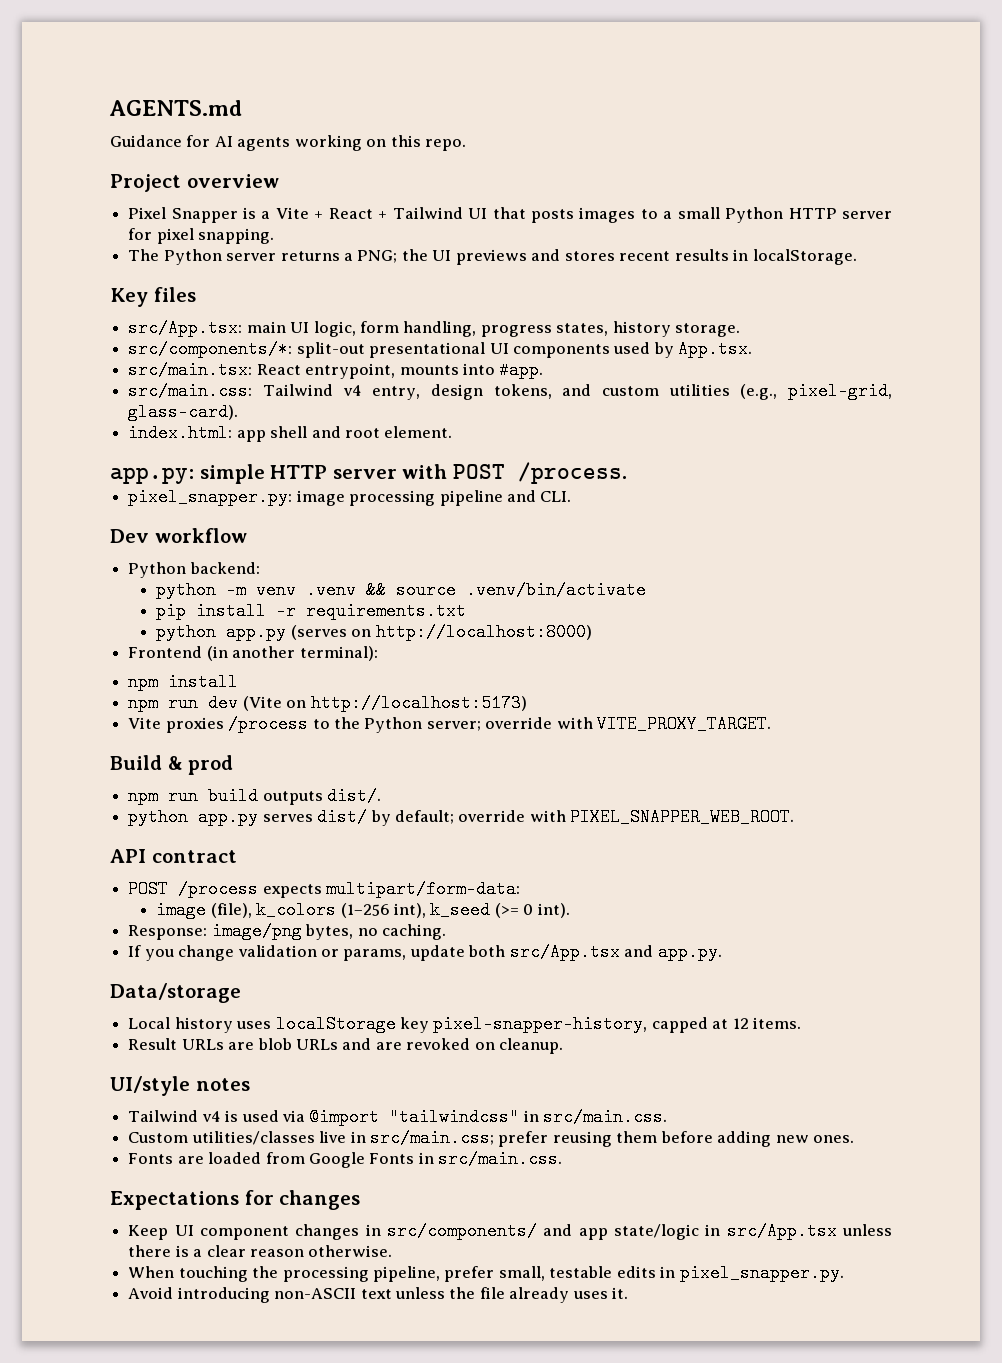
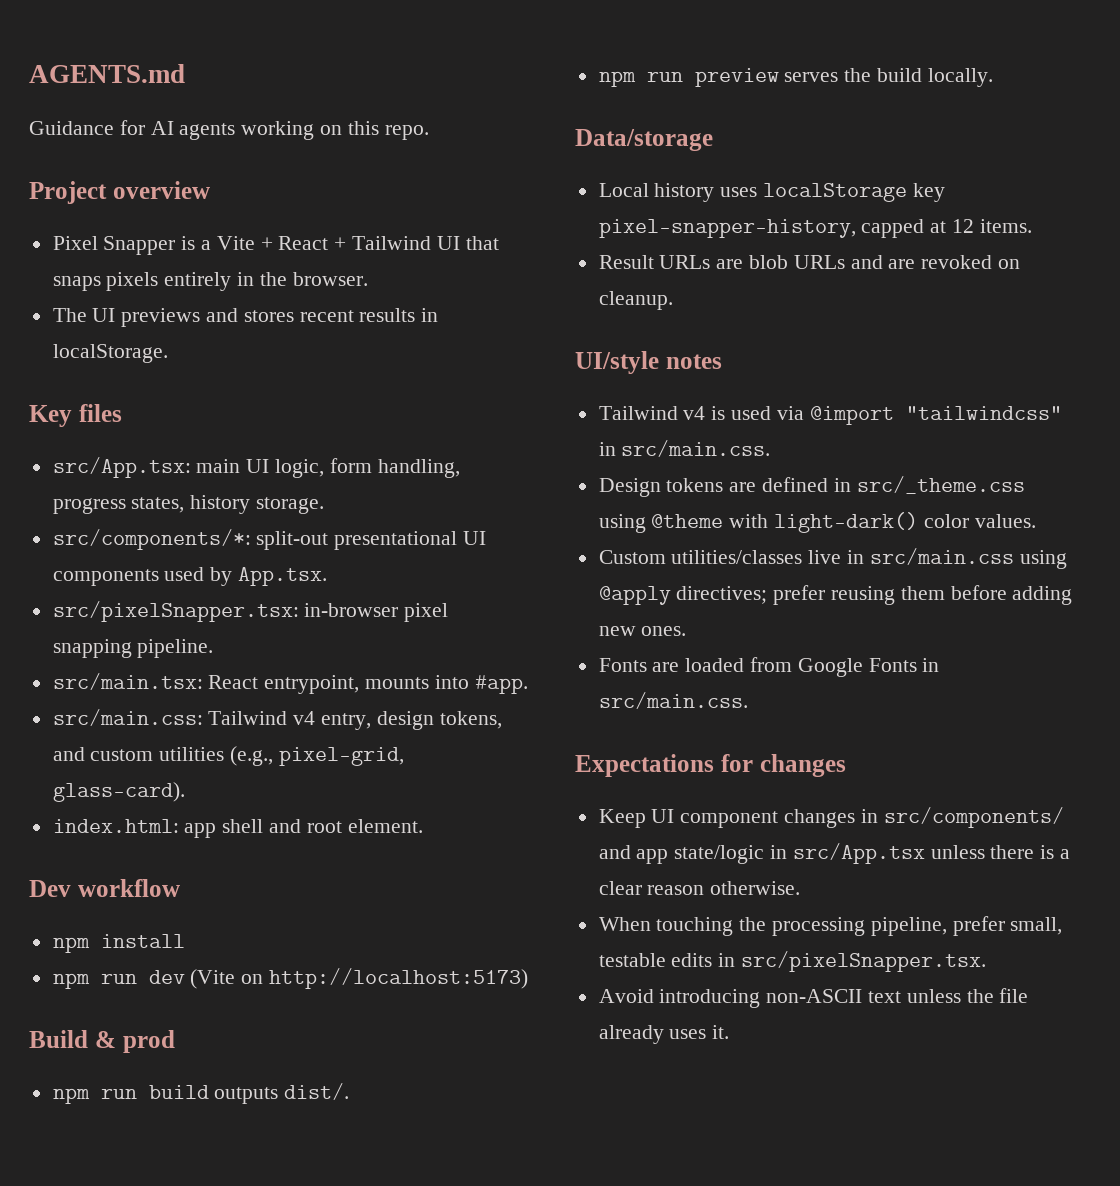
[530,207,893,223] [128,228,275,244] [128,249,428,265] posts images to a small Python HTTP server for pixel snapping. // The Python server returns a PNG; the -> [52,272,368,291] [52,308,87,322] snaps pixels entirely in the browser. // The
(753, 349) none -> [52,601,449,622] [52,639,214,658] // src/pixelSnapper.tsx: in-browser pixel snapping pipeline.
[110,462,627,484] [128,488,572,506] [110,528,247,543] [128,562,260,578] [156,581,647,599] [156,602,467,620] [156,623,592,641] [128,646,378,661] app.py: simple HTTP server with POST /process. // pixel_snapper.py: image processing pipeline and CLI. // Dev workflow // Python backend: // python -m venv .venv && source .venv/bin/activate // pip install -r requirements.txt // python app.py (serves on http://localhost:8000) // Frontend (in another terminal): -> [29,879,180,897] Dev workflow
[128,715,772,733] // Vite proxies /process to the Python server; override with VITE_PROXY_TARGET. -> (529, 978) none
[128,808,795,826] [110,849,237,863] [128,880,521,898] [156,901,570,919] [128,922,446,940] [128,943,722,961] python app.py serves dist/ by default; override with PIXEL_SNAPPER_WEB_ROOT. // API contract // POST /process expects multipart/form-data: // image (file), k_colors (1–256 int), k_seed (>= 0 int). // Response: image/png bytes, no caching. // If you change validation or params, update both src/App.tsx and app.py. -> [598,68,993,87] npm run preview serves the build locally.
(668, 1117) none -> [598,476,1025,497] [598,512,1036,533] // Design tokens are defined in src/_theme.css using @theme with light-dark() color values.
[369,1129,494,1147] src/main.css; -> [869,548,1067,569] [598,586,768,605] src/main.css using @apply directives;
[679,1264,844,1282] pixel_snapper.py. -> [741,951,987,972] src/pixelSnapper.tsx.

